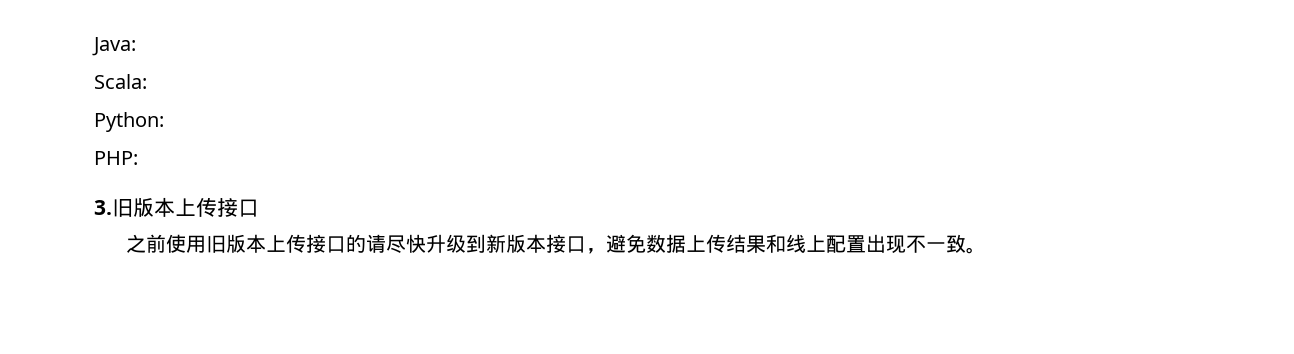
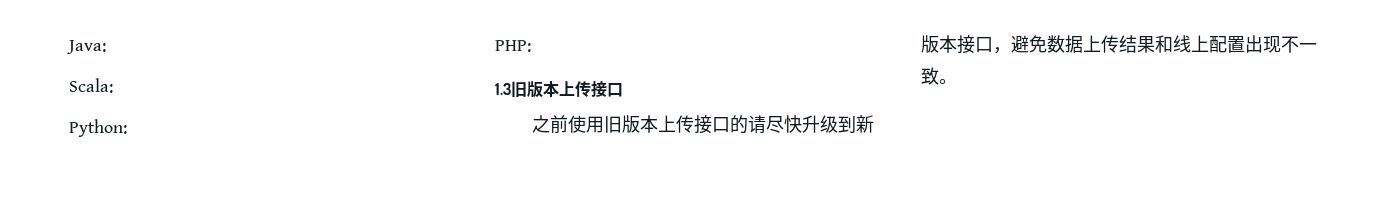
[94,200,112,215] 3. -> [495,83,511,95] 1.3

